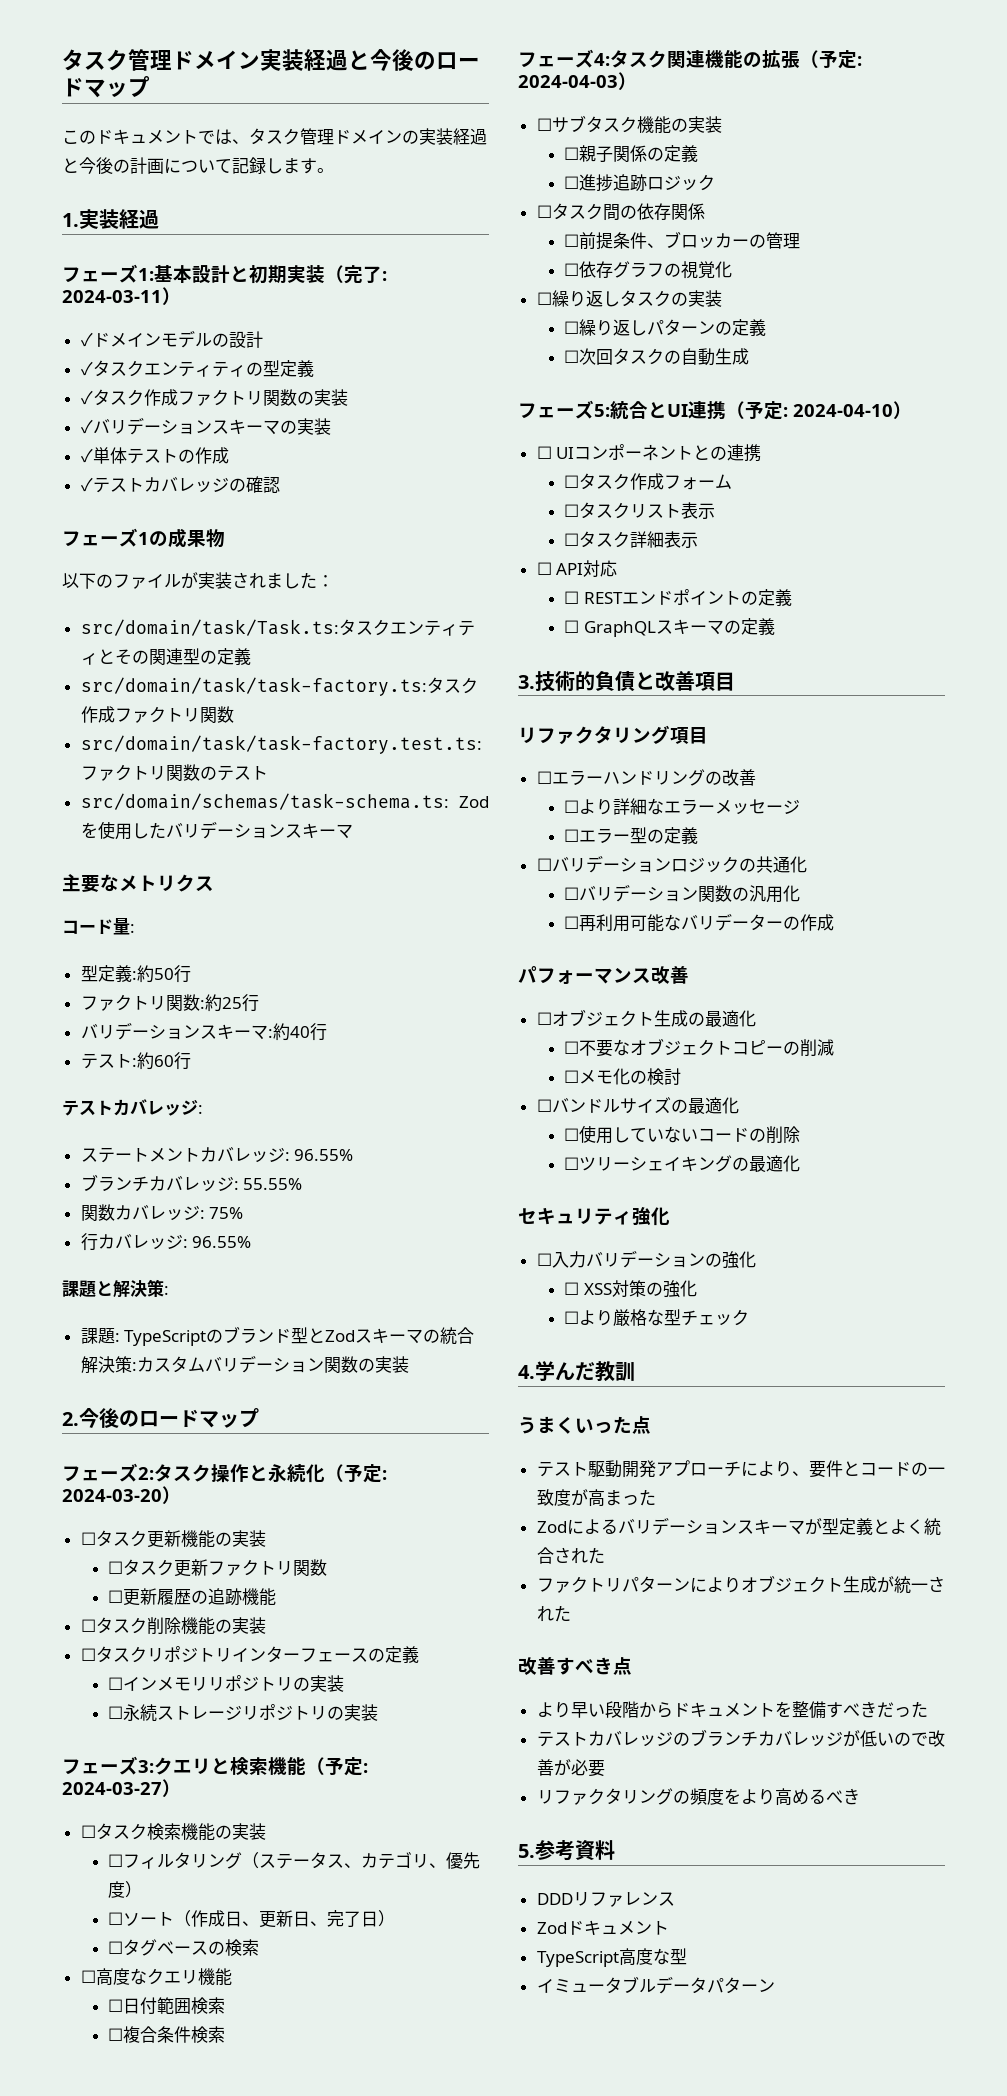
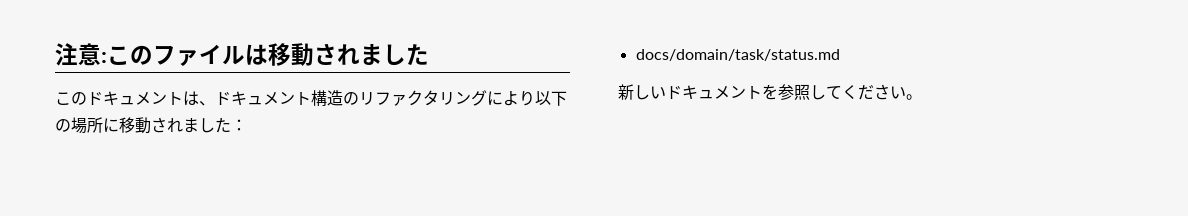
[62,49,480,71] [62,76,150,98] [62,128,487,145] [62,157,334,174] [62,209,159,229] [62,264,387,284] [62,287,181,305] [80,330,263,348] [80,360,314,377] [80,389,348,406] [80,417,331,435] [80,447,229,464] [80,476,280,493] [62,528,225,548] [62,572,334,589] [80,619,475,636] [80,648,251,665] [80,677,478,696] [80,706,234,723] [80,735,482,754] [80,764,268,781] [80,793,489,810] [80,821,353,840] [62,874,214,892] [62,918,135,935] [80,965,191,983] [80,994,259,1012] [80,1022,327,1041] [80,1052,191,1070] [62,1099,203,1116] [80,1147,354,1163] [80,1174,303,1192] [80,1204,244,1221] [80,1233,252,1251] [62,1279,169,1298] [80,1326,475,1346] [80,1355,409,1374] [62,1408,259,1428] [62,1463,387,1483] [62,1486,181,1504] [80,1530,266,1548] [108,1559,328,1577] [108,1588,277,1606] [80,1617,266,1635] [80,1646,419,1663] [108,1675,345,1692] [108,1704,379,1721] [62,1756,368,1776] [62,1779,181,1797] [80,1823,266,1841] [108,1851,481,1869] [108,1881,143,1898] [108,1910,396,1928] [108,1939,260,1956] [80,1968,232,1986] [108,1997,226,2015] [108,2026,226,2043] [518,49,862,69] [518,72,637,90] [536,115,722,134] [564,145,699,163] [564,174,716,192] [536,203,705,221] [564,231,801,250] [564,261,733,279] [536,290,722,307] [564,319,767,336] [564,348,750,366] [518,400,912,420] [536,444,762,462] [564,473,733,490] [564,502,716,519] [564,531,699,548] [536,560,618,577] [564,589,793,606] [564,618,776,637] [518,670,735,692] [518,725,708,745] [536,769,756,786] [564,798,801,815] [564,827,699,844] [536,855,807,873] [564,884,801,903] [564,913,835,932] [518,966,689,984] [536,1009,756,1027] [564,1038,835,1057] [564,1068,682,1085] [536,1097,739,1114] [564,1125,801,1144] [564,1155,801,1172] [518,1207,670,1226] [536,1250,756,1269] [564,1280,698,1298] [564,1309,750,1326] [518,1361,635,1382] [518,1416,651,1434] [536,1460,945,1478] [536,1489,656,1507] [536,1517,941,1536] [536,1547,605,1564] [536,1575,945,1594] [536,1605,571,1622] [518,1657,632,1675] [536,1701,928,1719] [536,1729,945,1747] [536,1759,605,1777] [536,1788,860,1806] [518,1840,615,1861] [536,1892,675,1907] [536,1920,669,1935] [536,1948,687,1967] [536,1976,775,1994] タスク管理ドメイン実装経過と今後のロードマップ // このドキュメントでは、タスク管理ドメインの実装経過と今後の計画について記録します。 // 1.実装経過 // フェーズ1:基本設計と初期実装（完了: 2024-03-11） // ✓ドメインモデルの設計 // ✓タスクエンティティの型定義 // ✓タスク作成ファクトリ関数の実装 // ✓バリデーションスキーマの実装 // ✓単体テストの作成 // ✓テストカバレッジの確認 // フェーズ1の成果物 // 以下のファイルが実装されました： // src/domain/task/Task.ts:タスクエンティティとその関連型の定義 // src/domain/task/task-factory.ts:タスク作成ファクトリ関数 // src/domain/task/task-factory.test.ts:ファクトリ関数のテスト // src/domain/schemas/task-schema.ts: Zodを使用したバリデーションスキーマ // 主要なメトリクス // コード量: // 型定義:約50行 // ファクトリ関数:約25行 // バリデーションスキーマ:約40行 // テスト:約60行 // テストカバレッジ: // ステートメントカバレッジ: 96.55% // ブランチカバレッジ: 55.55% // 関数カバレッジ: 75% // 行カバレッジ: 96.55% // 課題と解決策: // 課題: TypeScriptのブランド型とZodスキーマの統合解決策:カスタムバリデーション関数の実装 // 2.今後のロードマップ // フェーズ2:タスク操作と永続化（予定: 2024-03-20） // ☐タスク更新機能の実装 // ☐タスク更新ファクトリ関数 // ☐更新履歴の追跡機能 // ☐タスク削除機能の実装 // ☐タスクリポジトリインターフェースの定義 // ☐インメモリリポジトリの実装 // ☐永続ストレージリポジトリの実装 // フェーズ3:クエリと検索機能（予定: 2024-03-27） // ☐タスク検索機能の実装 // ☐フィルタリング（ステータス、カテゴリ、優先度） // ☐ソート（作成日、更新日、完了日） // ☐タグベースの検索 // ☐高度なクエリ機能 // ☐日付範囲検索 // ☐複合条件検索 // フェーズ4:タスク関連機能の拡張（予定: 2024-04-03） // ☐サブタスク機能の実装 // ☐親子関係の定義 // ☐進捗追跡ロジック // ☐タスク間の依存関係 // ☐前提条件、ブロッカーの管理 // ☐依存グラフの視覚化 // ☐繰り返しタスクの実装 // ☐繰り返しパターンの定義 // ☐次回タスクの自動生成 // フェーズ5:統合とUI連携（予定: 2024-04-10） // ☐ UIコンポーネントとの連携 // ☐タスク作成フォーム // ☐タスクリスト表示 // ☐タスク詳細表示 // ☐ API対応 // ☐ RESTエンドポイントの定義 // ☐ GraphQLスキーマの定義 // 3.技術的負債と改善項目 // リファクタリング項目 // ☐エラーハンドリングの改善 // ☐より詳細なエラーメッセージ // ☐エラー型の定義 // ☐バリデーションロジックの共通化 // ☐バリデーション関数の汎用化 // ☐再利用可能なバリデーターの作成 // パフォーマンス改善 // ☐オブジェクト生成の最適化 // ☐不要なオブジェクトコピーの削減 // ☐メモ化の検討 // ☐バンドルサイズの最適化 // ☐使用していないコードの削除 // ☐ツリーシェイキングの最適化 // セキュリティ強化 // ☐入力バリデーションの強化 // ☐ XSS対策の強化 // ☐より厳格な型チェック // 4.学んだ教訓 // うまくいった点 // テスト駆動開発アプローチにより、要件とコードの一致度が高まった // Zodによるバリデーションスキーマが型定義とよく統合された // ファクトリパターンによりオブジェクト生成が統一された // 改善すべき点 // より早い段階からドキュメントを整備すべきだった // テストカバレッジのブランチカバレッジが低いので改善が必要 // リファクタリングの頻度をより高めるべき // 5.参考資料 // DDDリファレンス // Zodドキュメント // TypeScript高度な型 // イミュータブルデータパターン -> [55,43,429,66] [55,90,567,106] [55,117,247,134] [635,49,840,61] [618,84,922,100] 注意:このファイルは移動されました // このドキュメントは、ドキュメント構造のリファクタリングにより以下の場所に移動されました： // docs/domain/task/status.md // 新しいドキュメントを参照してください。

